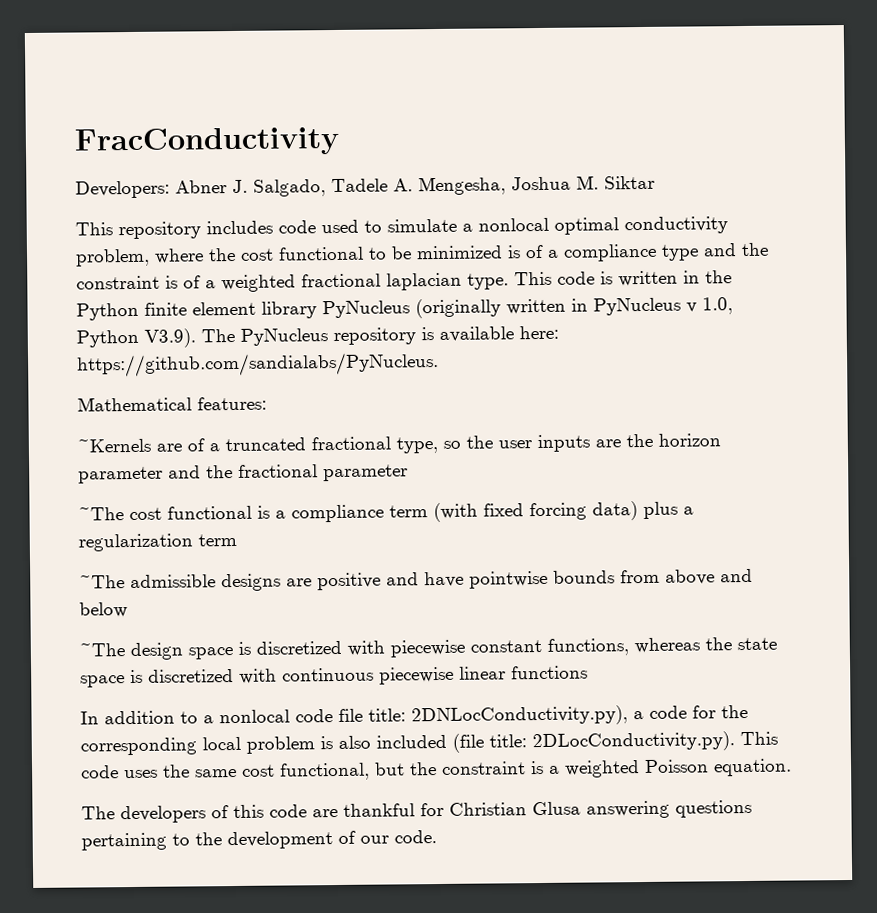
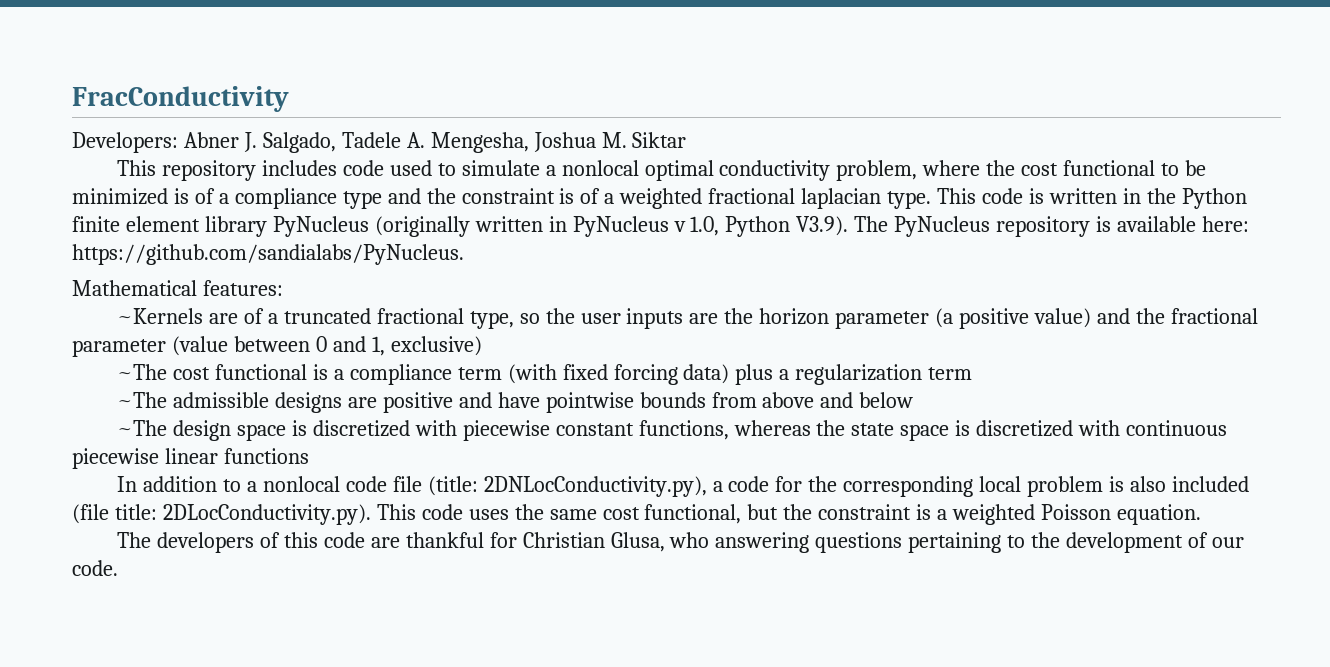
(163, 475) none -> [935,308,1092,329] (a positive value)
(408, 473) none -> [171,336,482,356] (value between 0 and 1, exclusive)
[368,708,406,722] title: -> [427,476,478,496] (title:
[532,801,581,816] Glusa -> [610,532,710,552] Glusa, who

